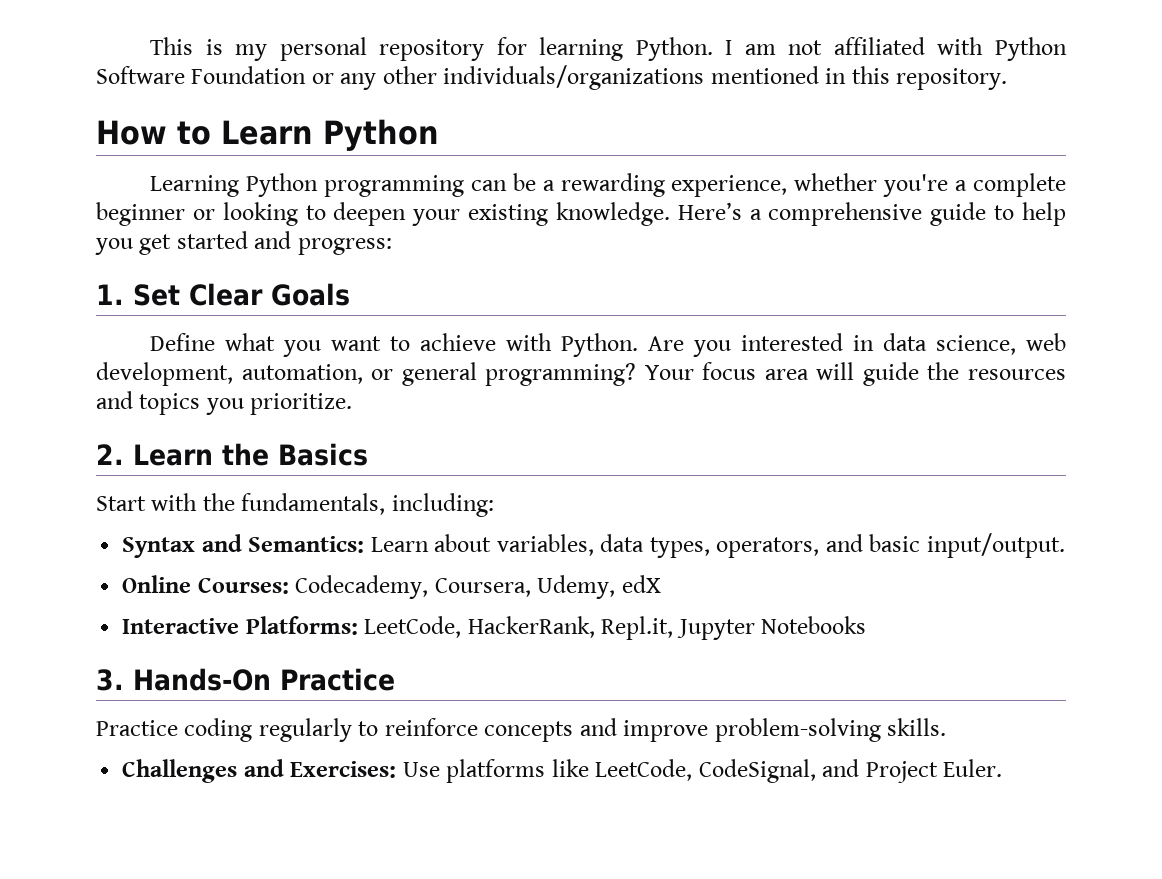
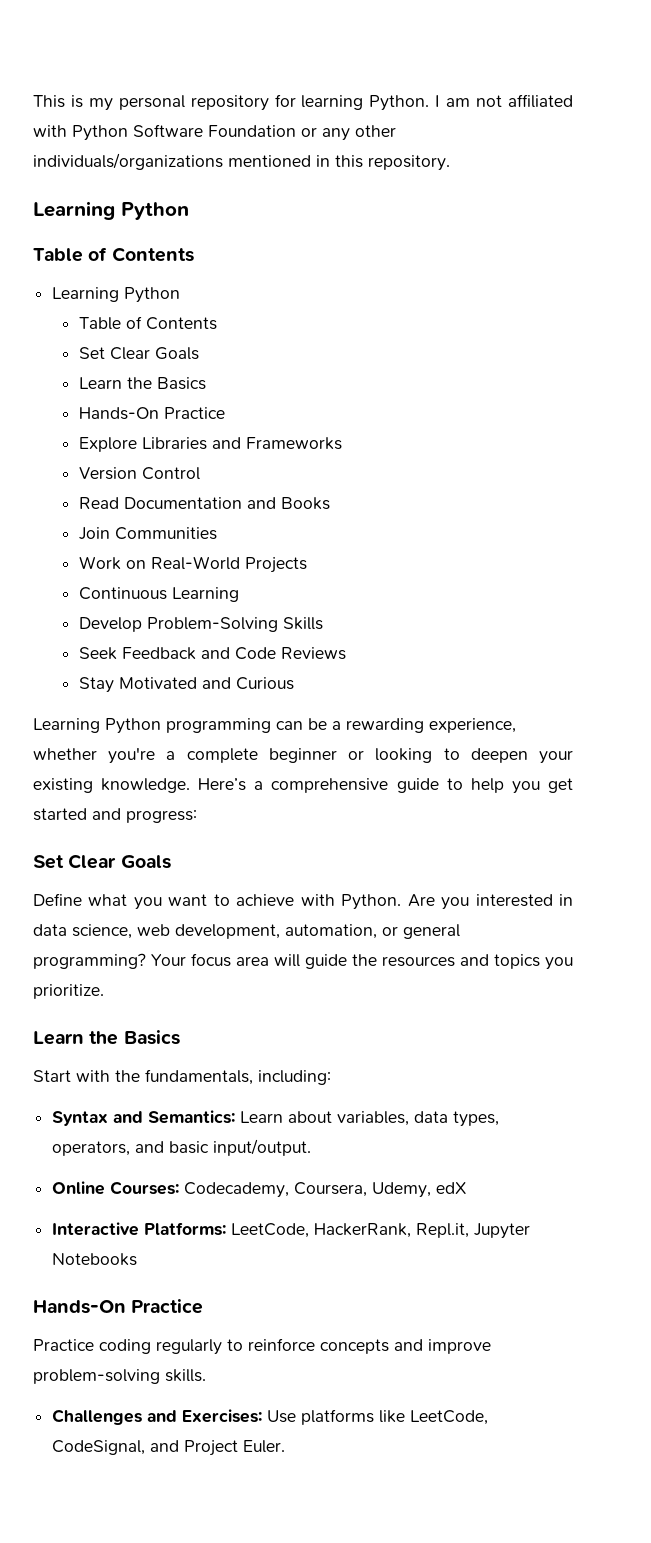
[96,119,439,151] How to Learn Python -> [33,201,189,220] [33,247,194,262] [52,287,181,303] [78,316,217,330] [78,347,199,360] [78,377,206,390] [78,407,225,420] [78,437,342,452] [78,467,200,480] [78,497,330,510] [78,527,217,540] [78,556,307,573] [78,587,239,602] [78,617,323,632] [78,647,346,660] [78,677,294,693] Learning Python // Table of Contents // Learning Python // Table of Contents // Set Clear Goals // Learn the Basics // Hands-On Practice // Explore Libraries and Frameworks // Version Control // Read Documentation and Books // Join Communities // Work on Real-World Projects // Continuous Learning // Develop Problem-Solving Skills // Seek Feedback and Code Reviews // Stay Motivated and Curious
[96,284,124,305] 1. -> (197, 816) none
[96,444,124,465] 2. -> (104, 991) none
[96,669,124,691] 3. -> (138, 1259) none

